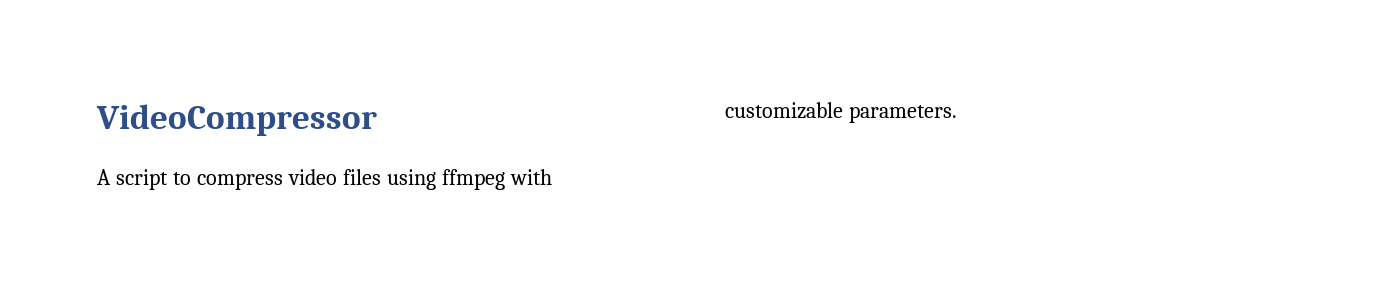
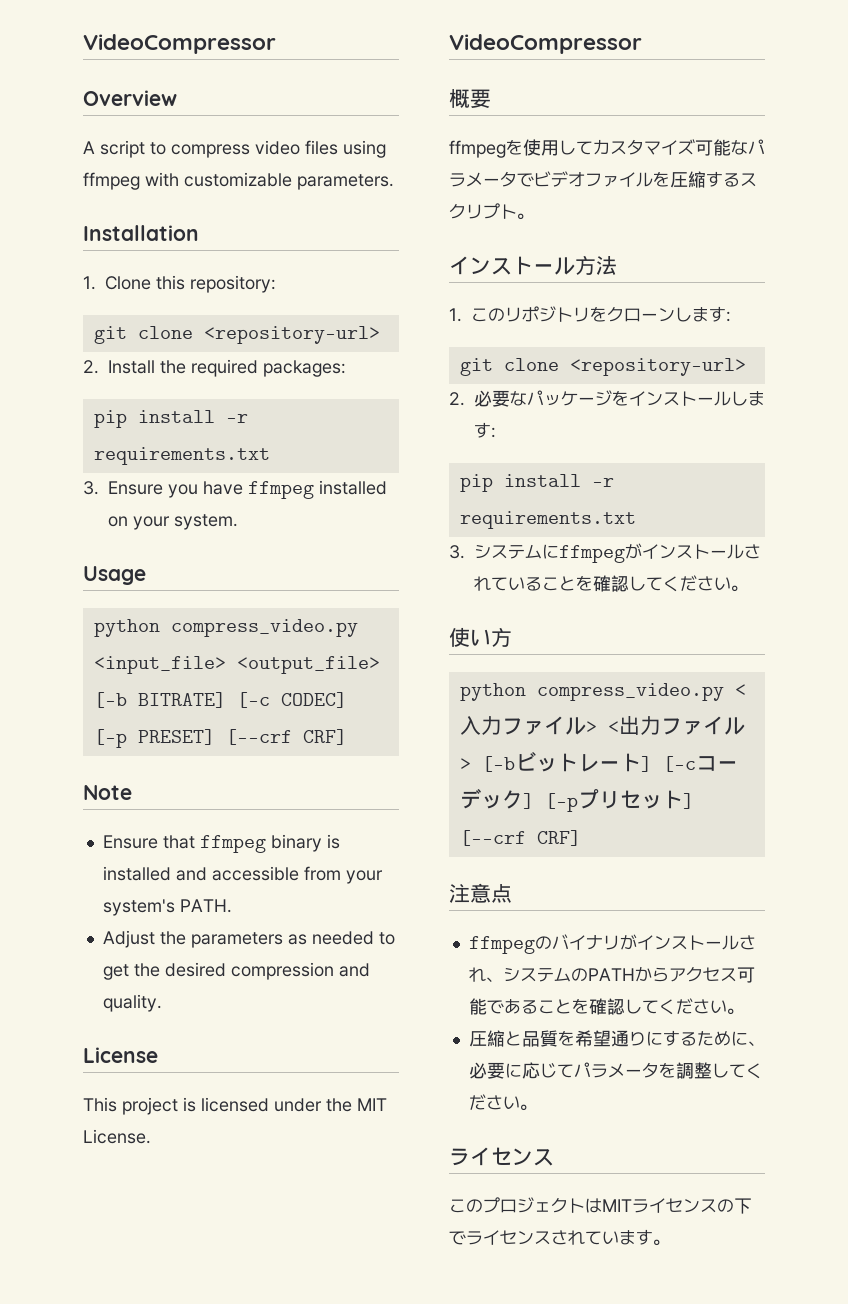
[96,104,377,136] VideoCompressor -> [83,34,276,54] [83,90,177,106] VideoCompressor // Overview
(957, 114) none -> [83,225,199,241] [83,275,277,293] [93,326,380,344] [83,359,346,377] [93,410,248,428] [93,447,270,465] [83,480,387,499] [108,514,238,530] [83,566,146,585] [93,619,358,637] [93,656,380,674] [93,692,347,708] [93,729,347,748] [83,785,132,800] [102,834,340,853] [102,866,383,884] [102,899,232,916] [102,930,395,948] [102,962,370,980] [102,994,162,1012] [83,1047,158,1063] [83,1097,387,1115] [83,1129,151,1144] [449,34,642,54] [449,89,491,108] [449,139,765,158] [449,171,757,188] [449,203,534,220] [449,255,617,275] [449,306,732,322] [459,358,746,376] [449,390,765,407] [474,422,496,438] [459,474,614,492] [459,511,636,529] [449,543,761,563] [474,575,748,592] [449,627,512,647] [459,683,746,701] [459,716,745,735] [459,752,738,772] [459,788,694,812] [459,830,581,846] [449,883,512,903] [468,934,756,954] [468,966,755,983] [468,998,744,1015] [468,1030,765,1047] [468,1062,763,1079] [468,1094,537,1111] [449,1147,554,1166] [449,1197,752,1214] [449,1229,670,1246] // Installation // 1. Clone this repository: // git clone <repository-url> // 2. Install the required packages: // pip install -r requirements.txt // 3. Ensure you have ffmpeg installed on your system. // Usage // python compress_video.py <input_file> <output_file> [-b BITRATE] [-c CODEC] [-p PRESET] [--crf CRF] // Note // Ensure that ffmpeg binary is installed and accessible from your system's PATH. // Adjust the parameters as needed to get the desired compression and quality. // License // This project is licensed under the MIT License. // VideoCompressor // 概要 // ffmpegを使用してカスタマイズ可能なパラメータでビデオファイルを圧縮するスクリプト。 // インストール方法 // 1.このリポジトリをクローンします: // git clone <repository-url> // 2.必要なパッケージをインストールします: // pip install -r requirements.txt // 3.システムにffmpegがインストールされていることを確認してください。 // 使い方 // python compress_video.py <入力ファイル> <出力ファイル> [-bビットレート] [-cコーデック] [-pプリセット] [--crf CRF] // 注意点 // ffmpegのバイナリがインストールされ、システムのPATHからアクセス可能であることを確認してください。 // 圧縮と品質を希望通りにするために、必要に応じてパラメータを調整してください。 // ライセンス // このプロジェクトはMITライセンスの下でライセンスされています。

